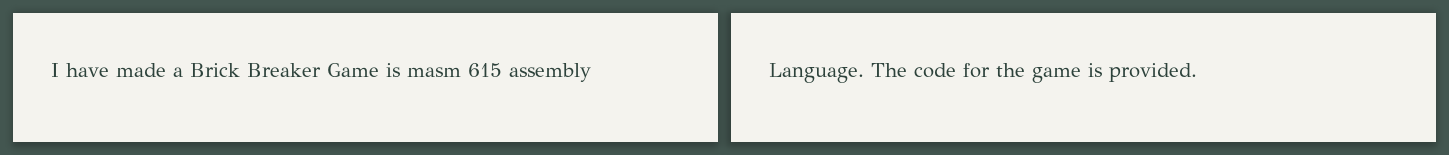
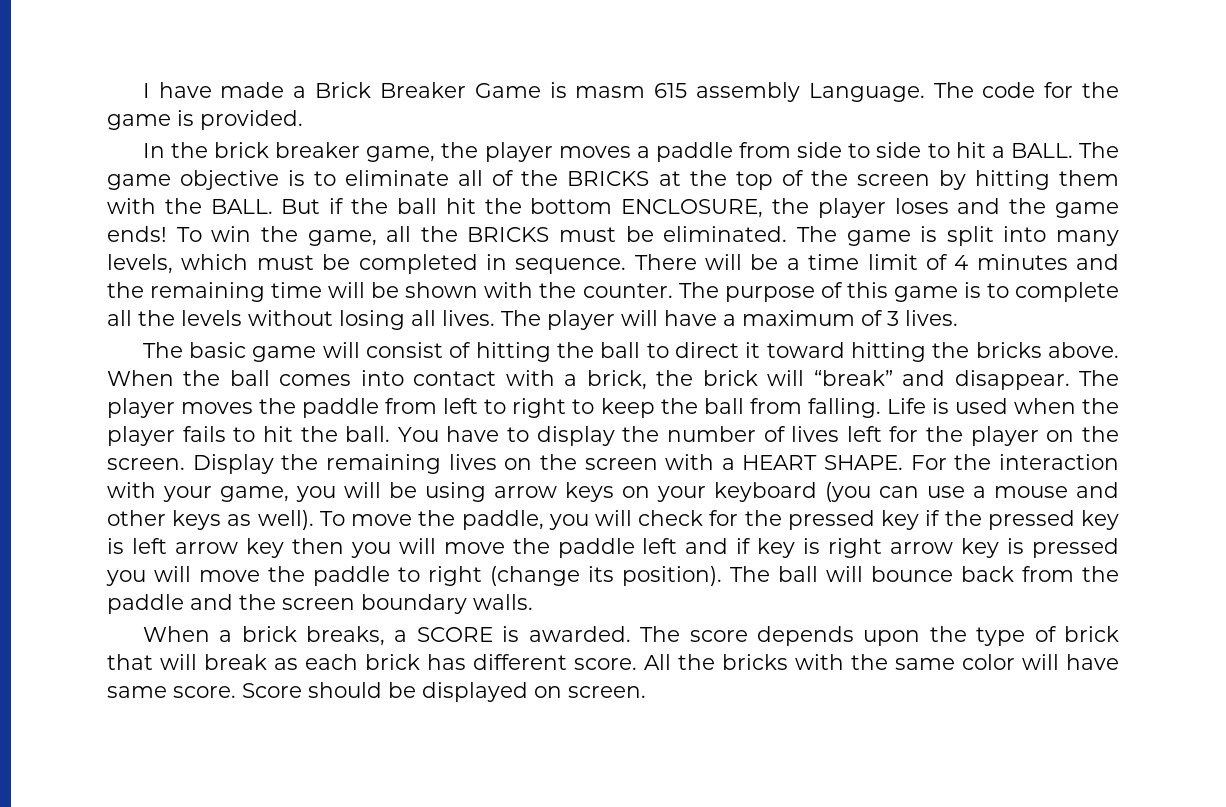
(1197, 72) none -> [142,142,1119,162] [107,170,1119,190] [107,198,1119,218] [107,226,1119,246] [107,254,1119,274] [107,282,1119,302] [107,310,958,330] [142,342,1119,362] [107,370,1119,390] [107,398,1119,418] [107,426,1120,446] [107,454,1119,474] [107,482,1119,502] [107,510,1119,530] [107,538,1119,558] [106,566,1119,586] [107,594,533,614] [142,626,1119,646] [107,654,1119,670] [107,682,646,702] // In the brick breaker game, the player moves a paddle from side to side to hit a BALL. The game objective is to eliminate all of the BRICKS at the top of the screen by hitting them with the BALL. But if the ball hit the bottom ENCLOSURE, the player loses and the game ends! To win the game, all the BRICKS must be eliminated. The game is split into many levels, which must be completed in sequence. There will be a time limit of 4 minutes and the remaining time will be shown with the counter. The purpose of this game is to complete all the levels without losing all lives. The player will have a maximum of 3 lives. // The basic game will consist of hitting the ball to direct it toward hitting the bricks above. When the ball comes into contact with a brick, the brick will “break” and disappear. The player moves the paddle from left to right to keep the ball from falling. Life is used when the player fails to hit the ball. You have to display the number of lives left for the player on the screen. Display the remaining lives on the screen with a HEART SHAPE. For the interaction with your game, you will be using arrow keys on your keyboard (you can use a mouse and other keys as well). To move the paddle, you will check for the pressed key if the pressed key is left arrow key then you will move the paddle left and if key is right arrow key is pressed you will move the paddle to right (change its position). The ball will bounce back from the paddle and the screen boundary walls. // When a brick breaks, a SCORE is awarded. The score depends upon the type of brick that will break as each brick has different score. All the bricks with the same color will have same score. Score should be displayed on screen.

